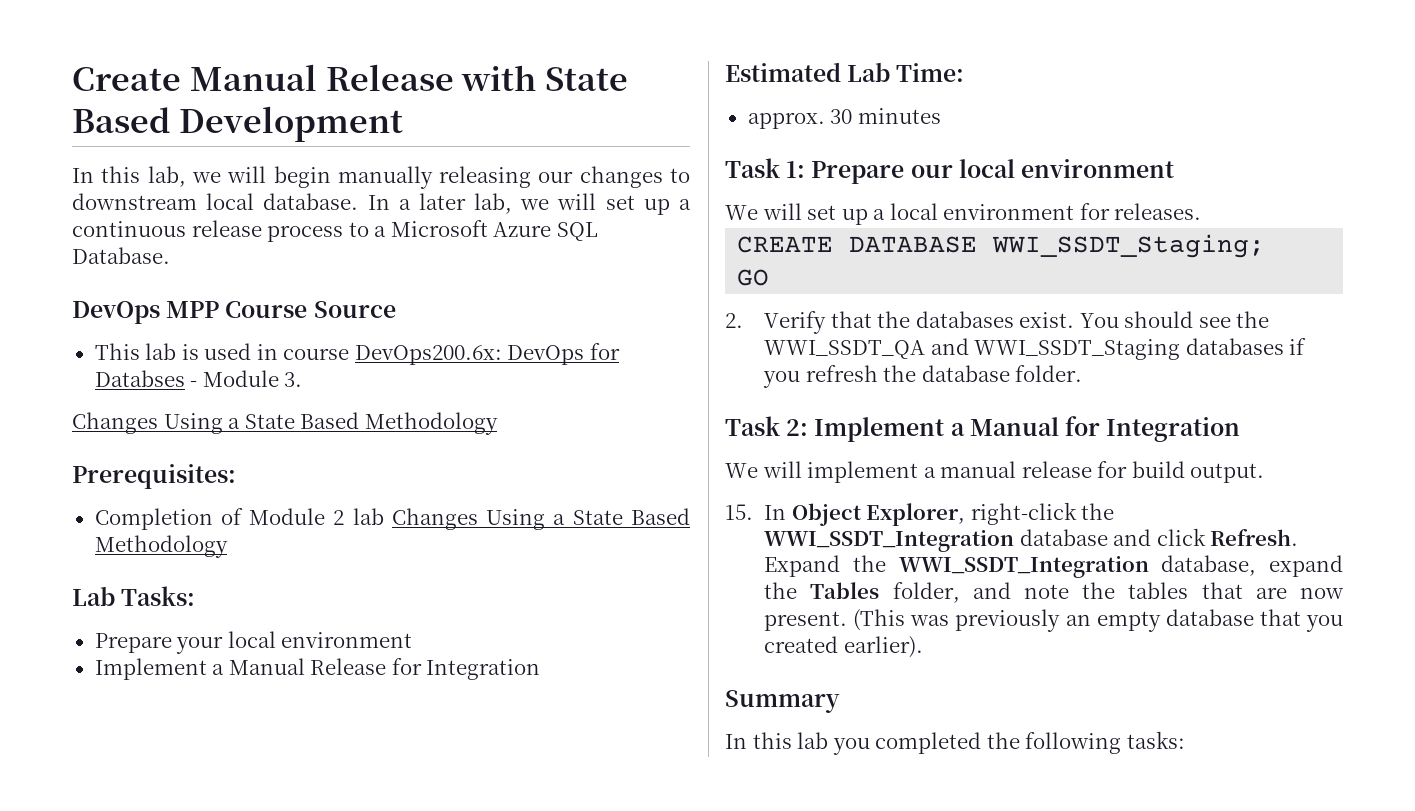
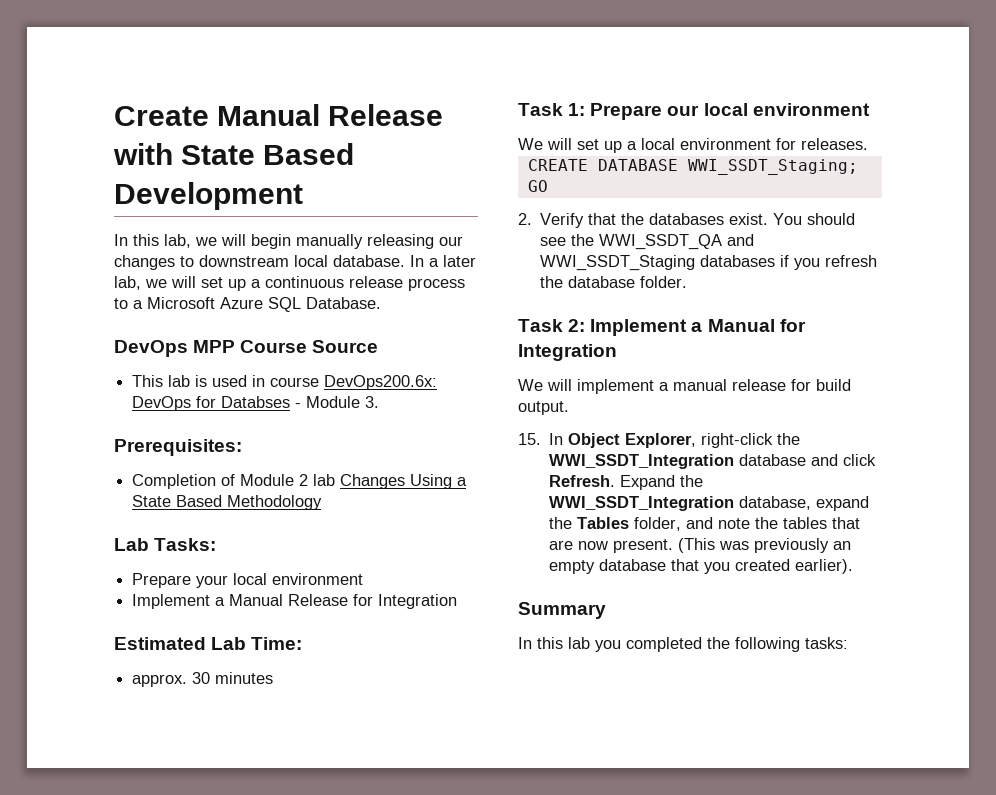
[72,412,498,435] // Changes Using a State Based Methodology -> (380, 402) none

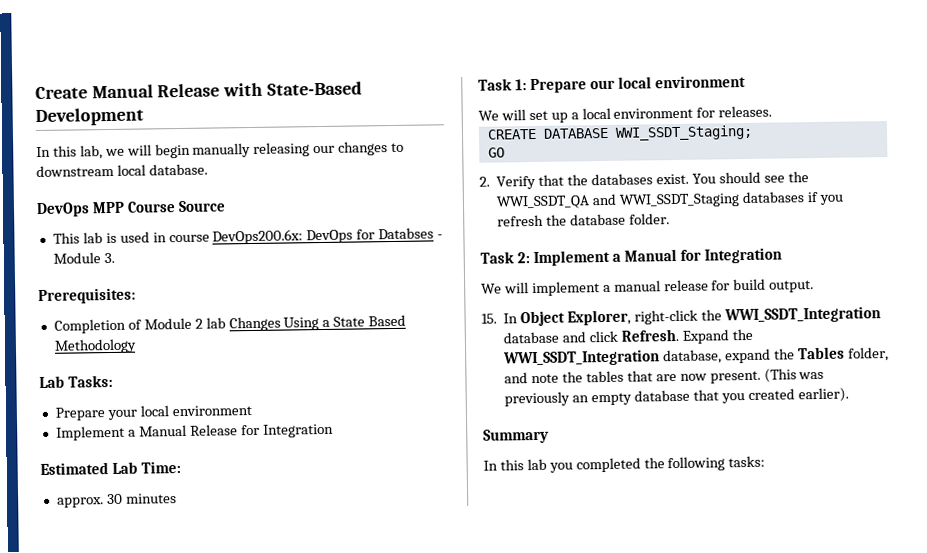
[181,143,355,165] State Based -> [266,81,362,96] State-Based
[410,255,476,267] [114,276,465,291] [114,297,381,312] In a later lab, we will set up a continuous release process to a Microsoft Azure SQL Database. -> (208, 169) none

